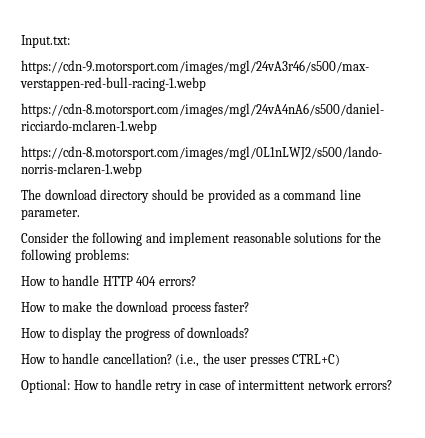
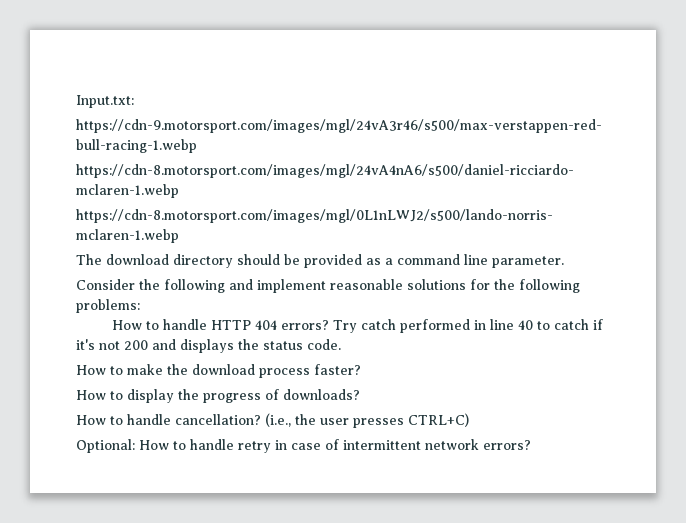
(196, 281) none -> [333,319,604,333] [76,339,341,353] Try catch performed in line 40 to catch if it's not 200 and displays the status code.

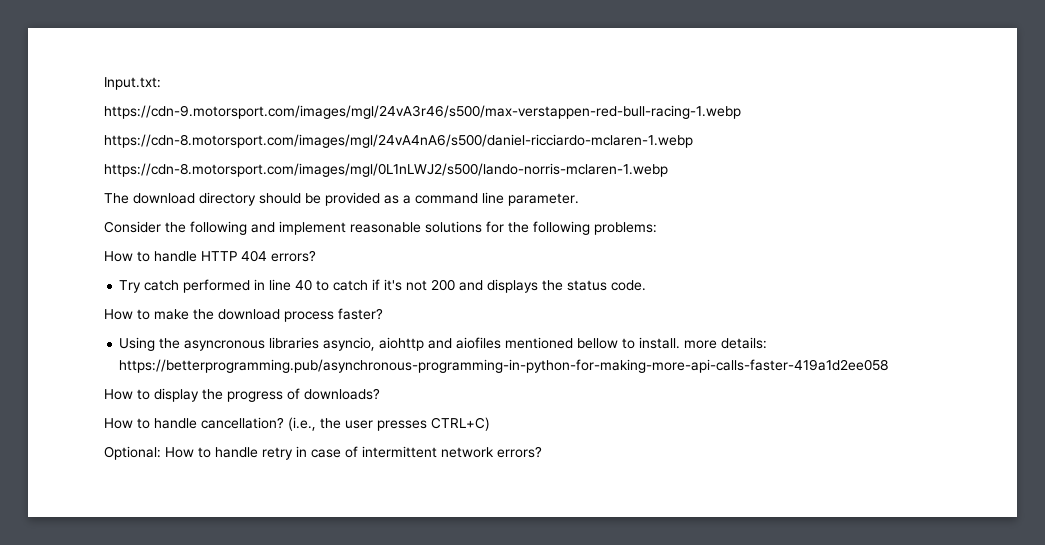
(330, 325) none -> (316, 256) //
(361, 369) none -> [119,337,768,351] [119,359,889,373] // Using the asyncronous libraries asyncio, aiohttp and aiofiles mentioned bellow to install. more details: https://betterprogramming.pub/asynchronous-programming-in-python-for-making-more-api-calls-faster-419a1d2ee058

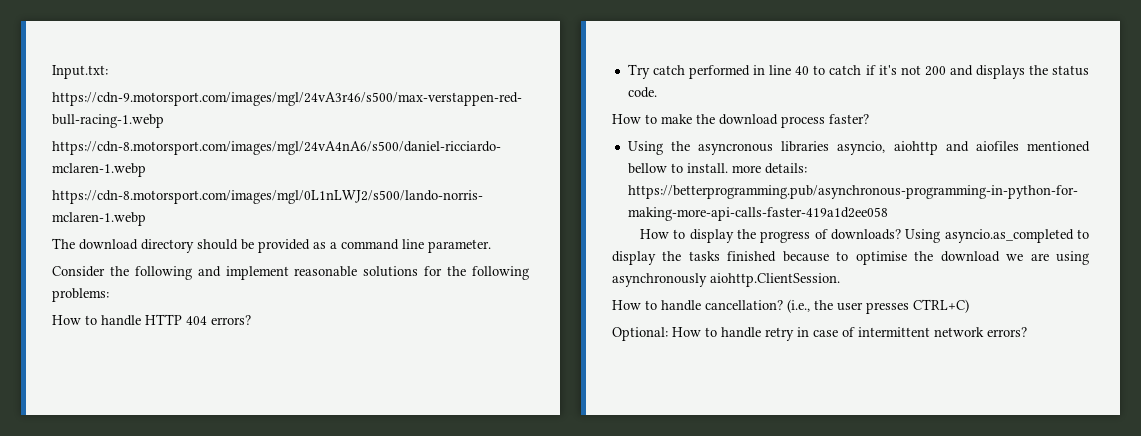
(380, 394) none -> [905,229,1089,243] [612,251,1089,265] [612,273,840,287] Using asyncio.as_completed to display the tasks finished because to optimise the download we are using asynchronously aiohttp.ClientSession.

